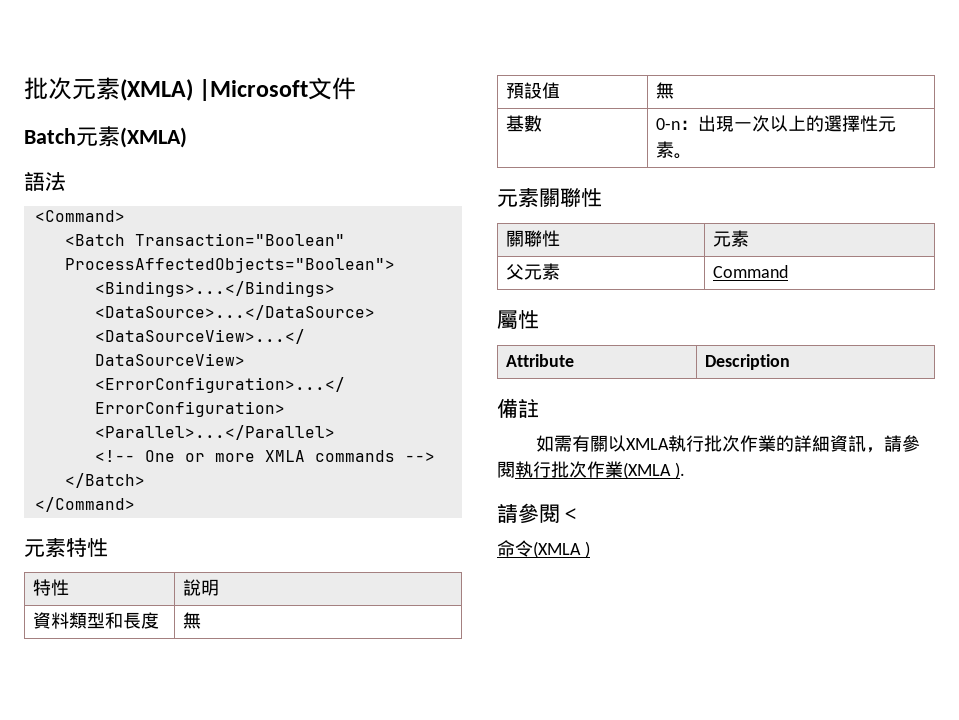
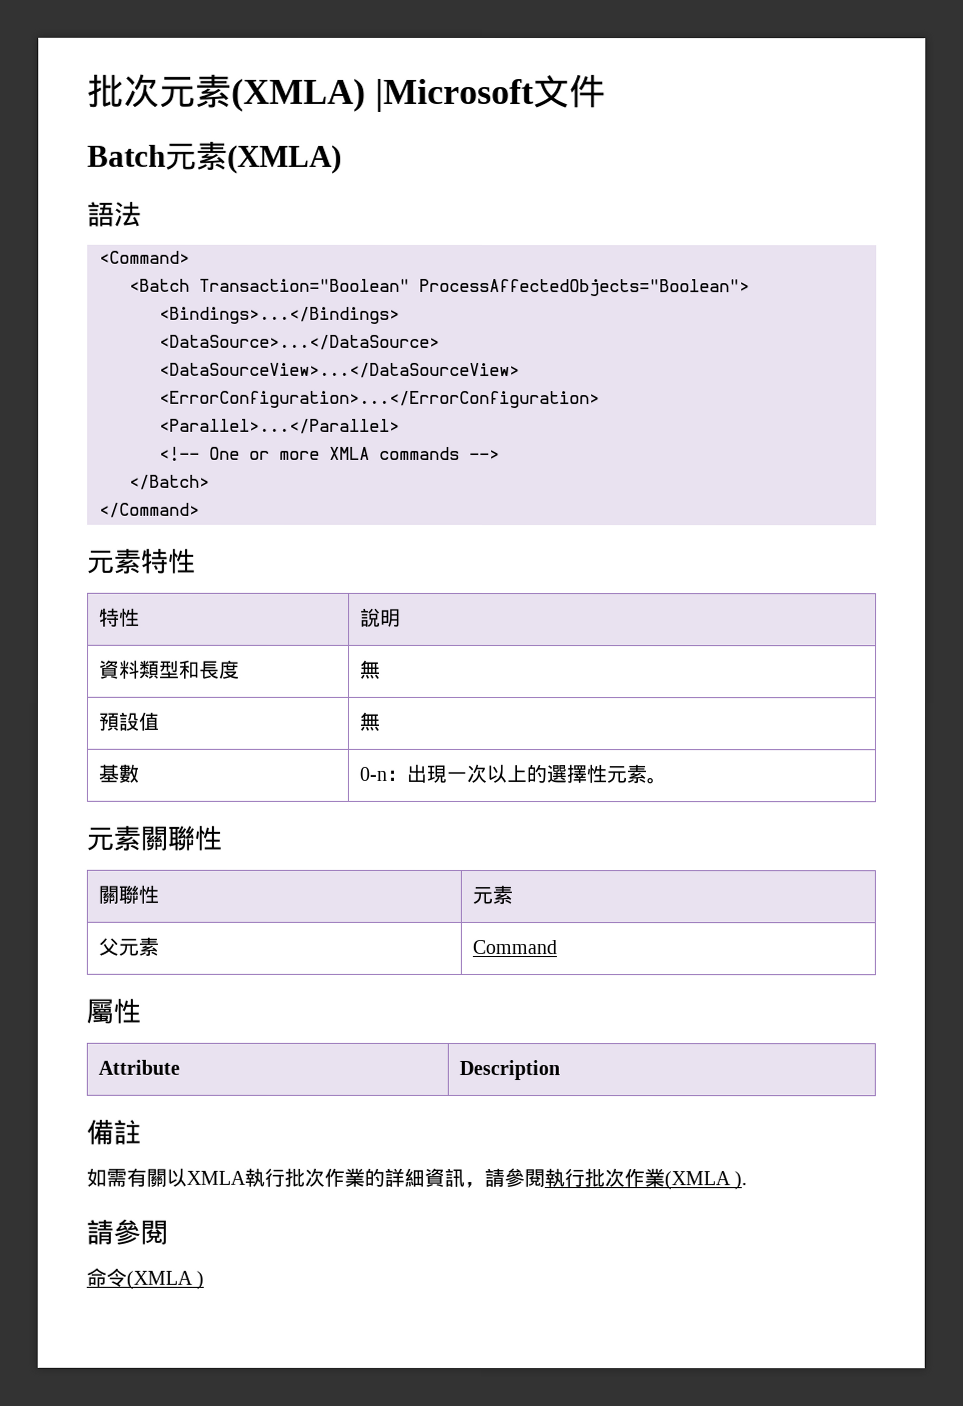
[560,508,581,521] ＜ -> (168, 1232) none

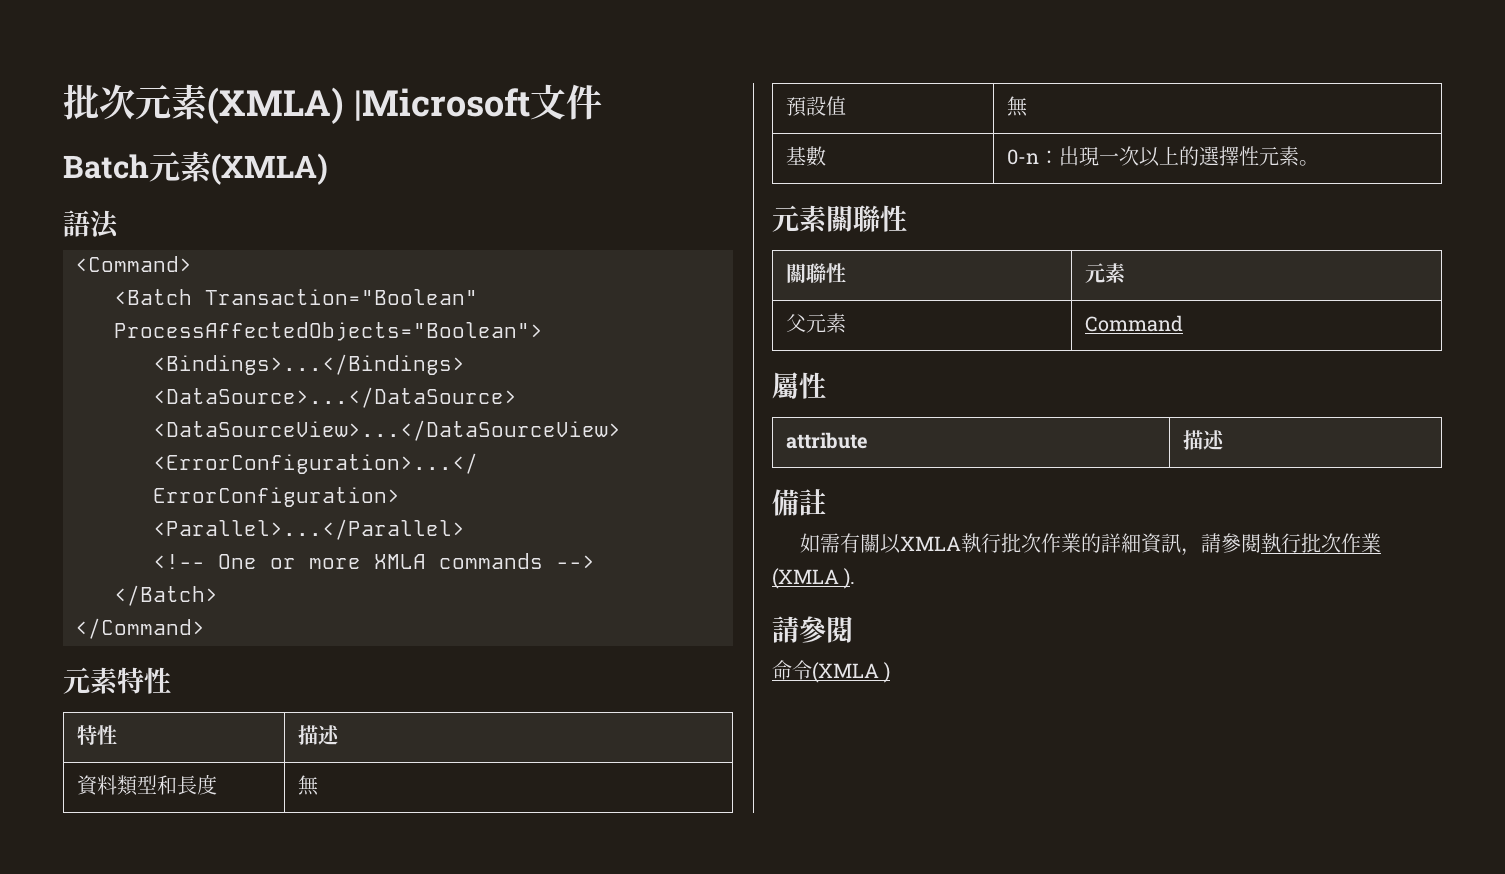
[359,607,401,627] 說明 -> [297,725,340,745] 描述
[97,1059,180,1075] [458,1059,560,1081] Attribute | Description -> [785,432,868,449] [1182,430,1225,450] attribute | 描述

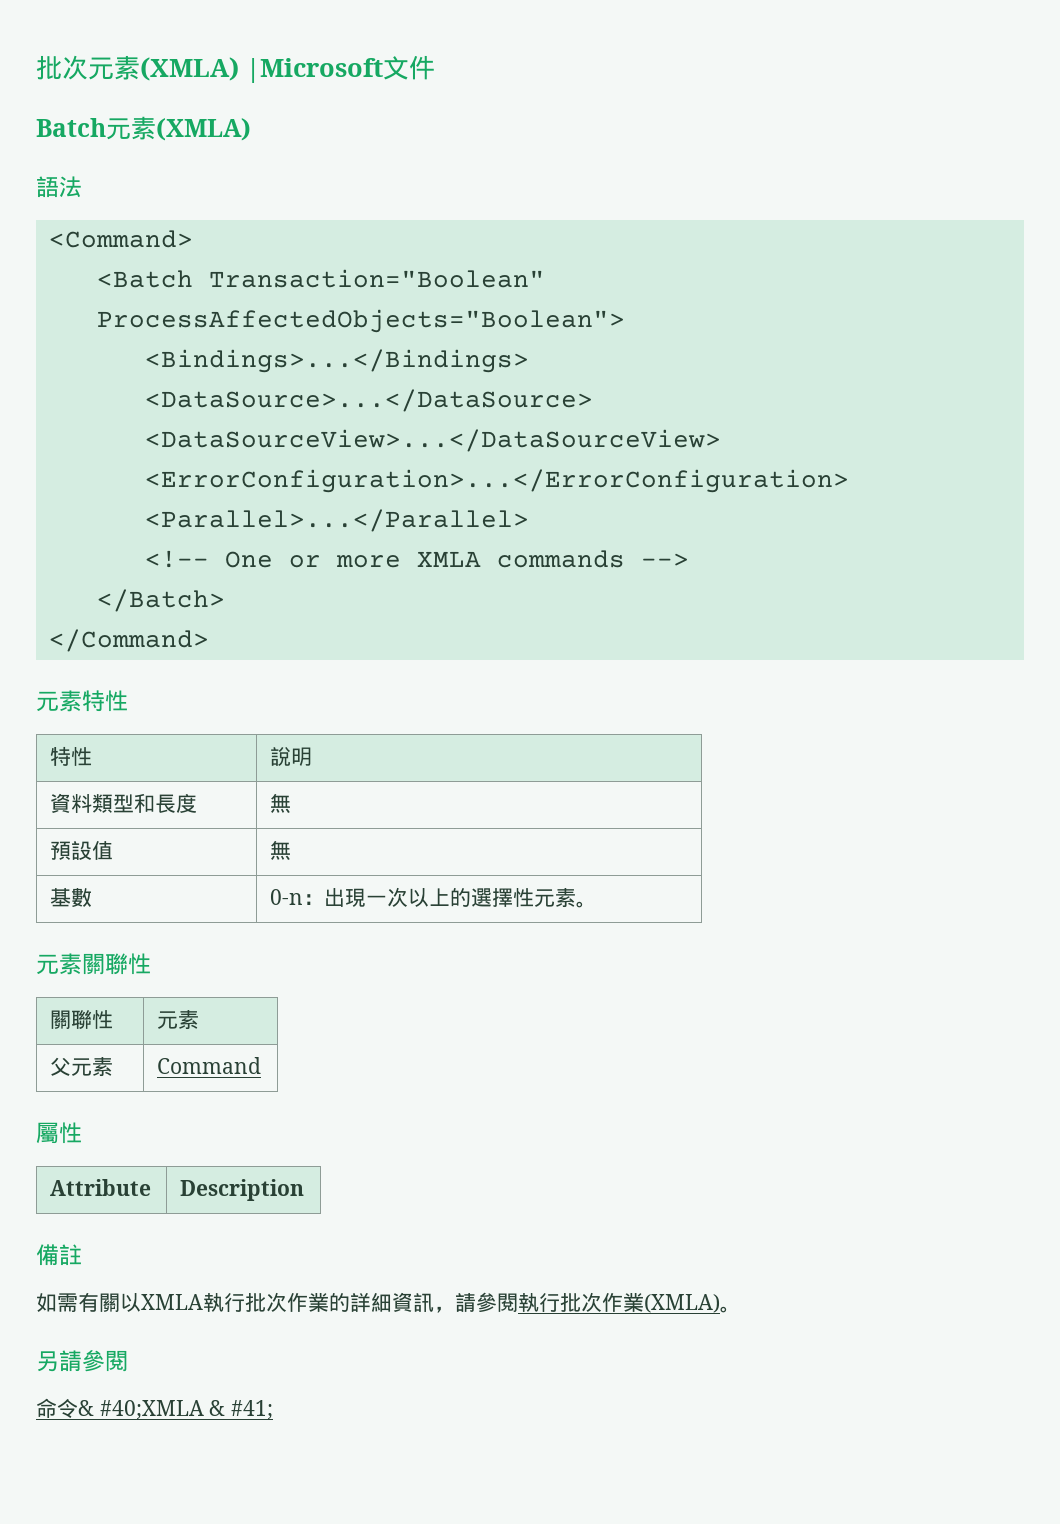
[297,725,340,745] 描述 -> [270,747,313,766] 說明
[785,432,868,449] [1182,430,1225,450] attribute | 描述 -> [50,1179,152,1196] [180,1179,305,1201] Attribute | Description
[772,568,856,589] (XMLA ). // -> [644,1294,741,1313] [36,1351,59,1372] (XMLA)。 // 另
[812,662,891,683] (XMLA ) -> [78,1400,274,1420] & #40;XMLA & #41;

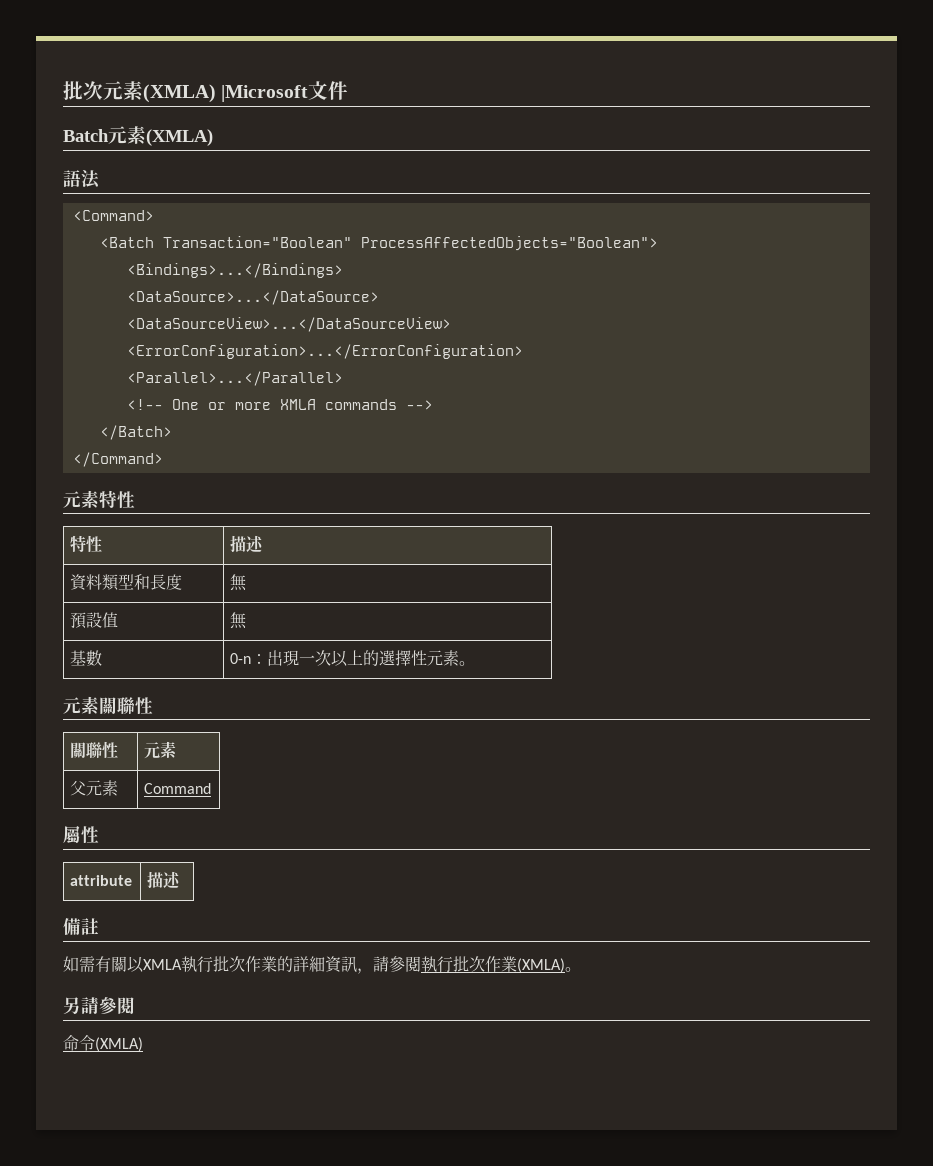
[270,747,313,766] 說明 -> [230,535,264,553] 描述
[50,1179,152,1196] [180,1179,305,1201] Attribute | Description -> [70,875,133,886] [147,871,181,889] attribute | 描述
[78,1400,274,1420] & #40;XMLA & #41; -> [95,1037,143,1052] (XMLA)

